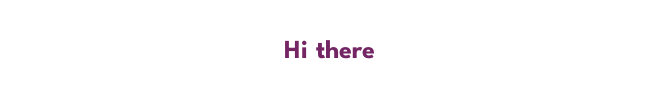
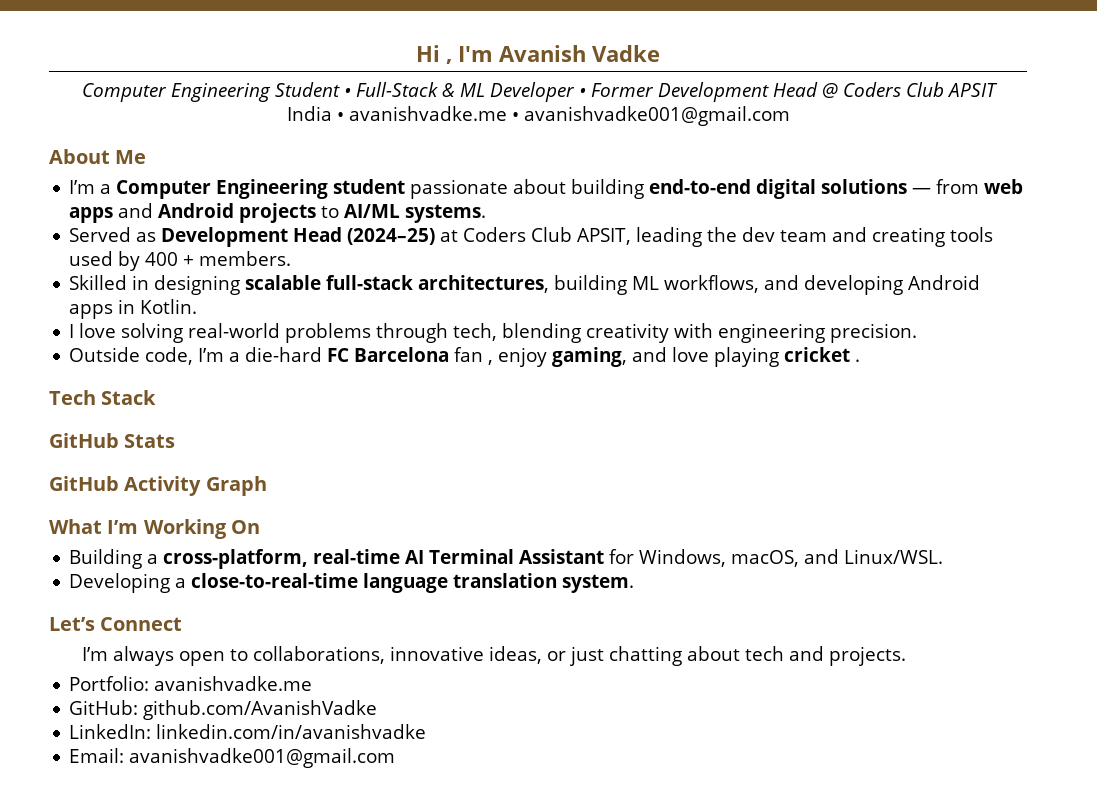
[315,40,375,59] there -> [446,45,660,64] [81,82,998,102] [286,106,790,126] [49,149,147,164] [69,179,1024,199] [69,203,487,223] [69,227,994,247] [69,251,292,271] [69,275,981,295] [69,299,198,319] [69,323,918,343] [69,347,861,367] [49,390,157,405] [49,433,176,448] [49,476,267,496] [49,519,260,539] [69,549,944,569] [69,573,635,593] [49,617,183,631] [82,646,907,666] [69,676,313,691] [69,700,378,720] [69,724,427,739] [69,748,396,768] , I'm Avanish Vadke // Computer Engineering Student • Full-Stack & ML Developer • Former Development Head @ Coders Club APSIT // India • avanishvadke.me • avanishvadke001@gmail.com // About Me // I’m a Computer Engineering student passionate about building end-to-end digital solutions — from web apps and Android projects to AI/ML systems. // Served as Development Head (2024–25) at Coders Club APSIT, leading the dev team and creating tools used by 400 + members. // Skilled in designing scalable full-stack architectures, building ML workflows, and developing Android apps in Kotlin. // I love solving real-world problems through tech, blending creativity with engineering precision. // Outside code, I’m a die-hard FC Barcelona fan , enjoy gaming, and love playing cricket . // Tech Stack // GitHub Stats // GitHub Activity Graph // What I’m Working On // Building a cross-platform, real-time AI Terminal Assistant for Windows, macOS, and Linux/WSL. // Developing a close-to-real-time language translation system. // Let’s Connect // I’m always open to collaborations, innovative ideas, or just chatting about tech and projects. // Portfolio: avanishvadke.me // GitHub: github.com/AvanishVadke // LinkedIn: linkedin.com/in/avanishvadke // Email: avanishvadke001@gmail.com

